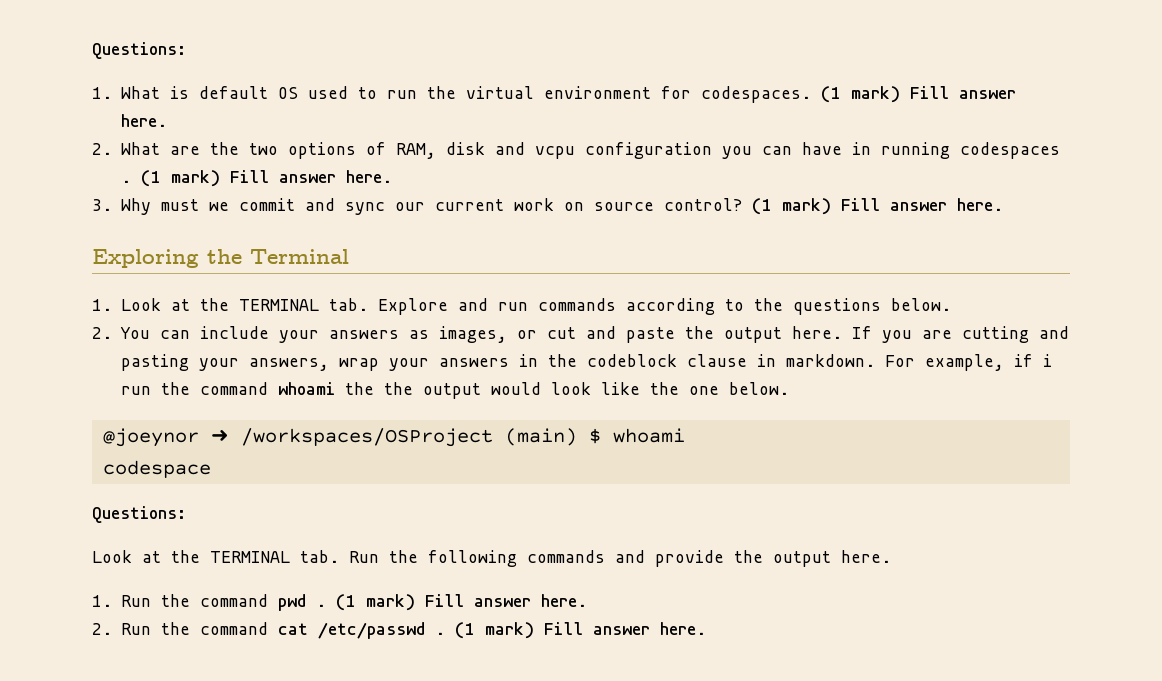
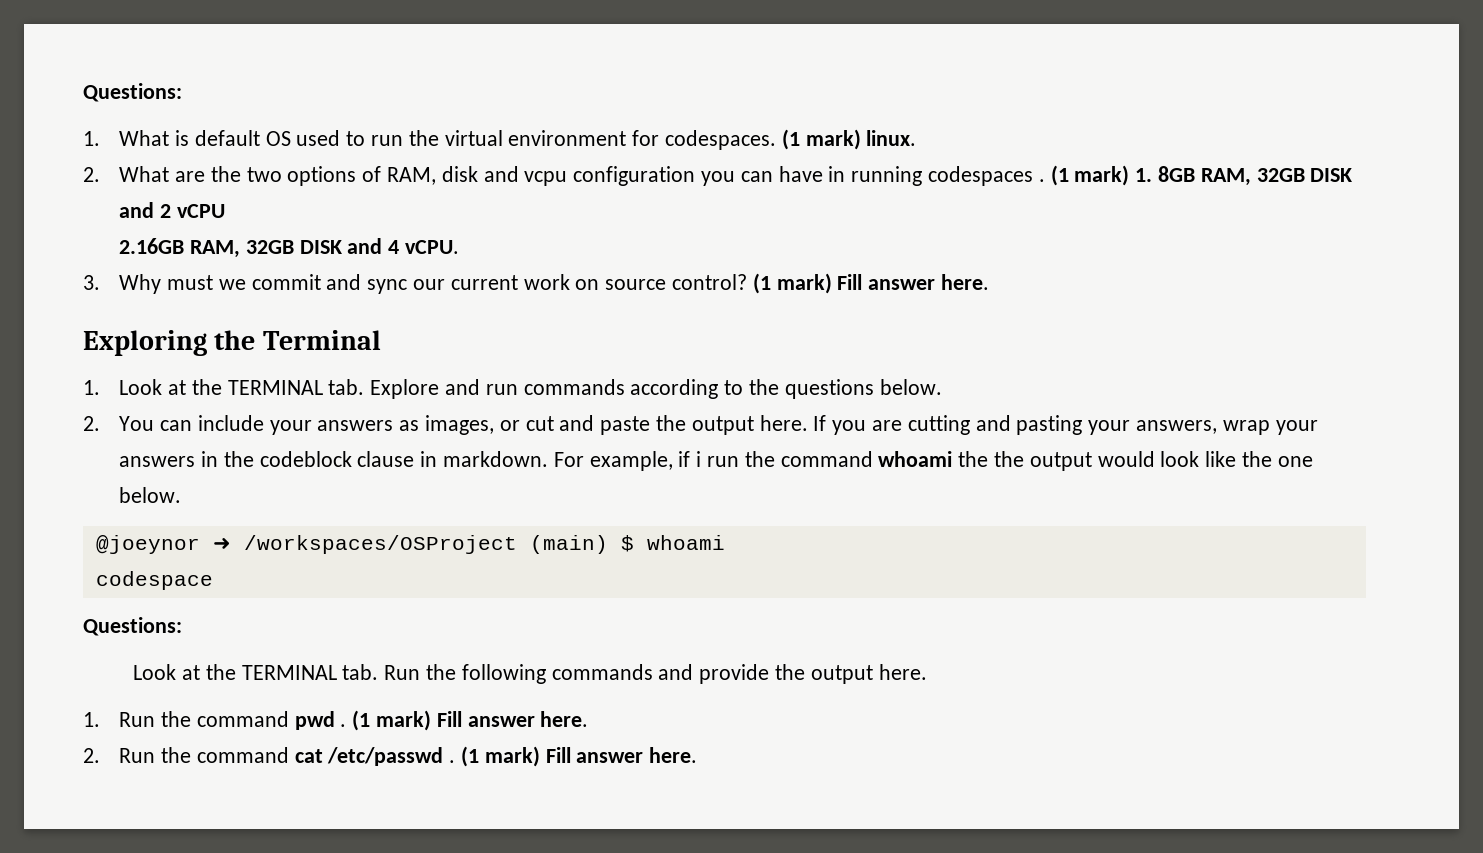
[909,86,1016,99] [120,114,167,127] Fill answer here. -> [866,130,917,146] linux.
[229,170,392,183] Fill answer here. -> [1135,166,1353,186] [119,202,225,218] [119,238,459,258] 1. 8GB RAM, 32GB DISK and 2 vCPU // 2.16GB RAM, 32GB DISK and 4 vCPU.

